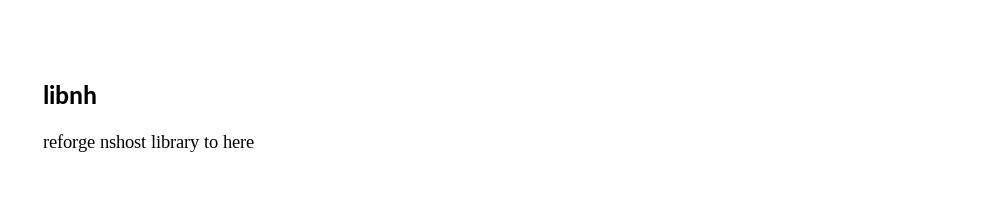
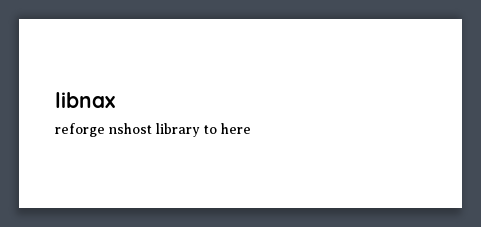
[43,85,97,104] libnh -> [55,92,115,108] libnax

